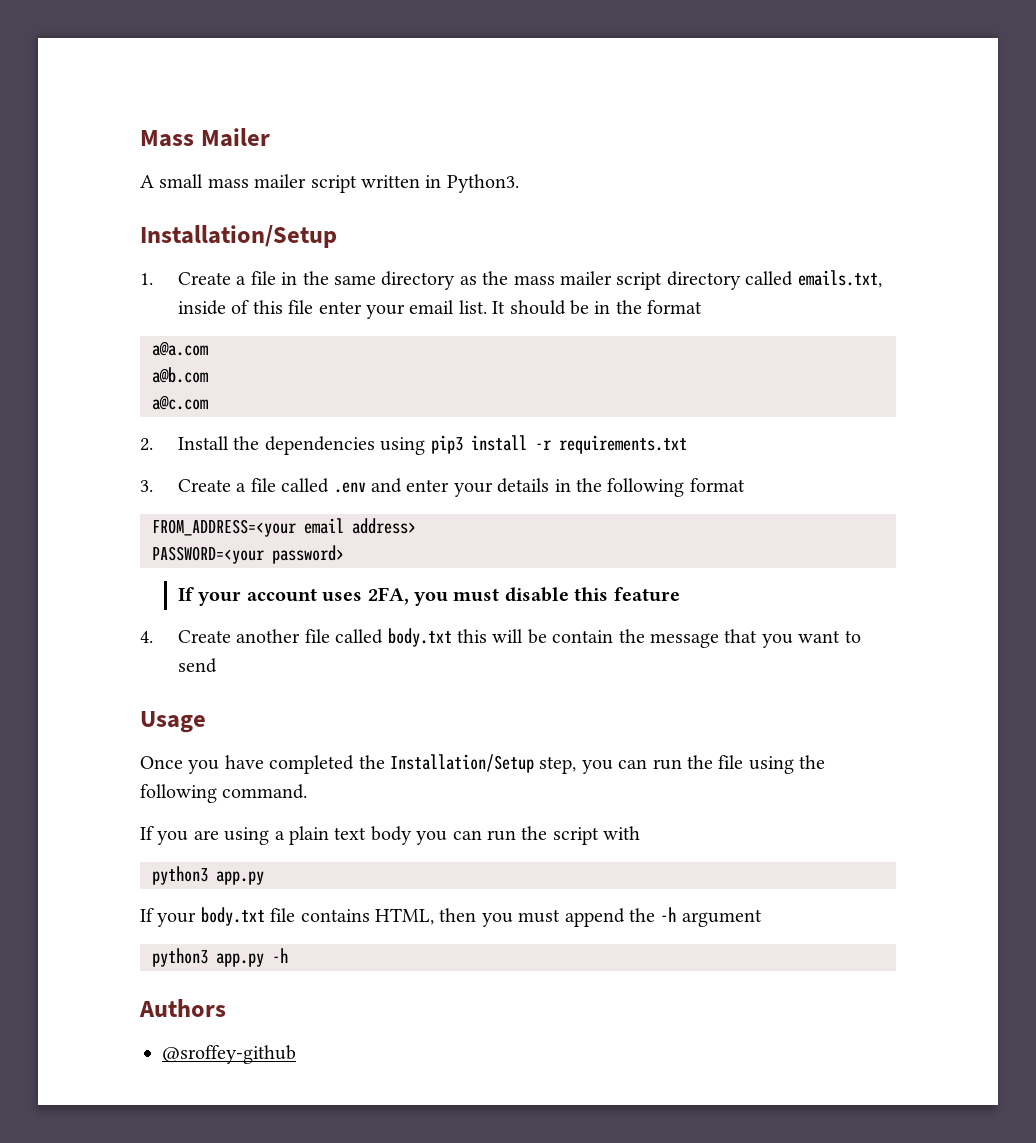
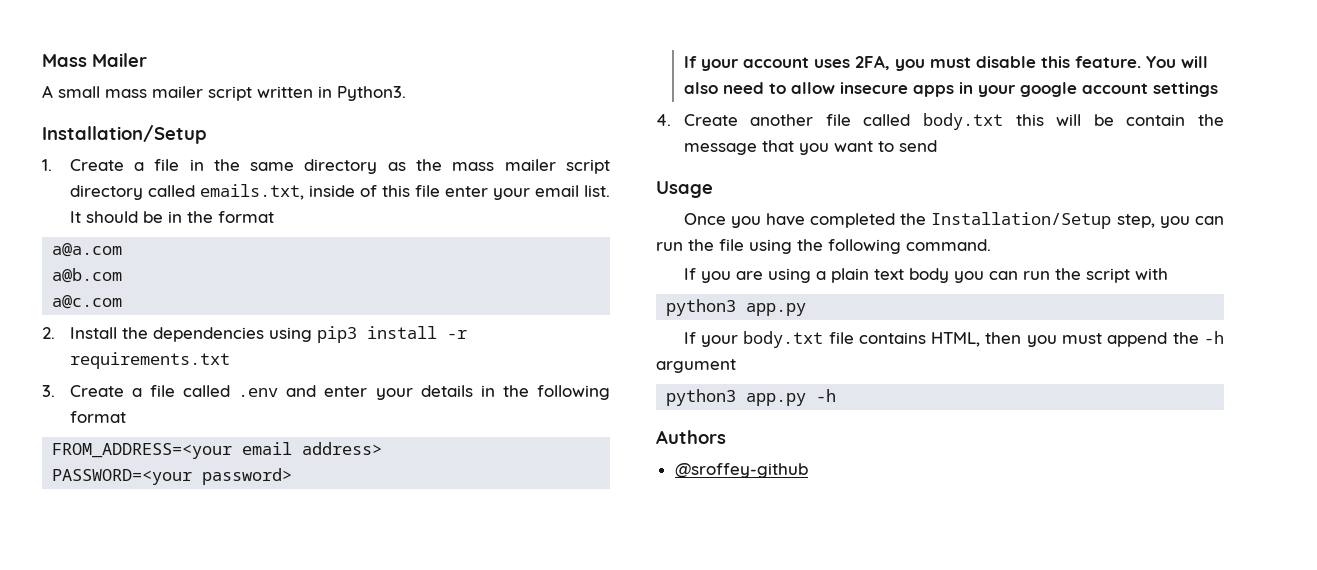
[613,587,680,602] feature -> [1074,56,1208,68] [683,82,1218,97] feature. You will also need to allow insecure apps in your google account settings

